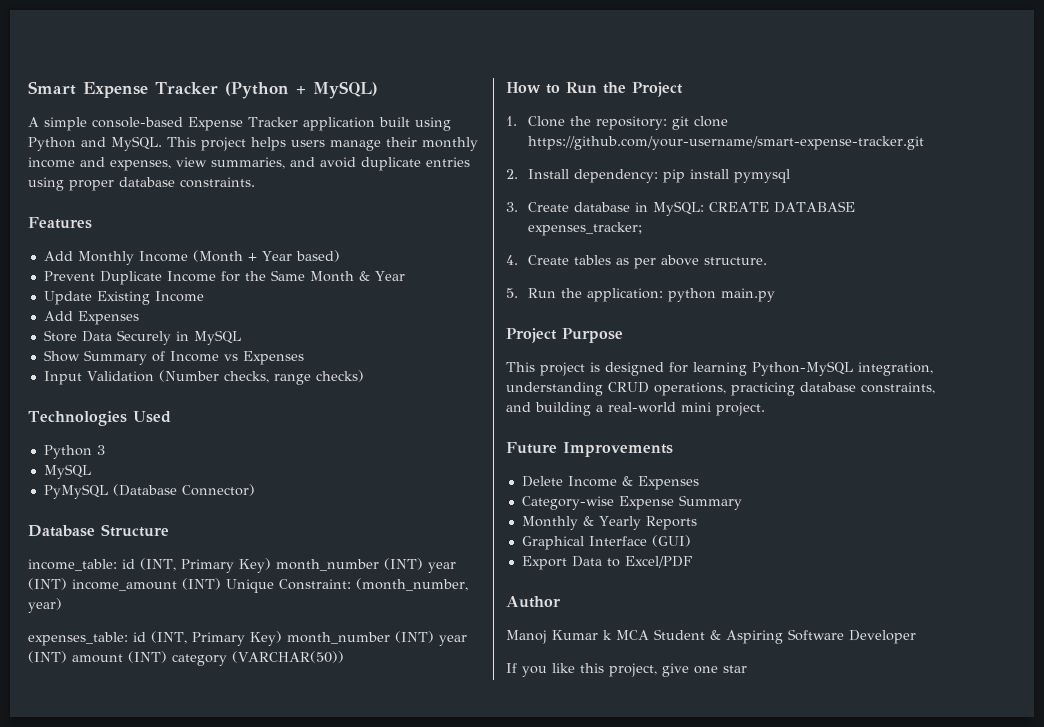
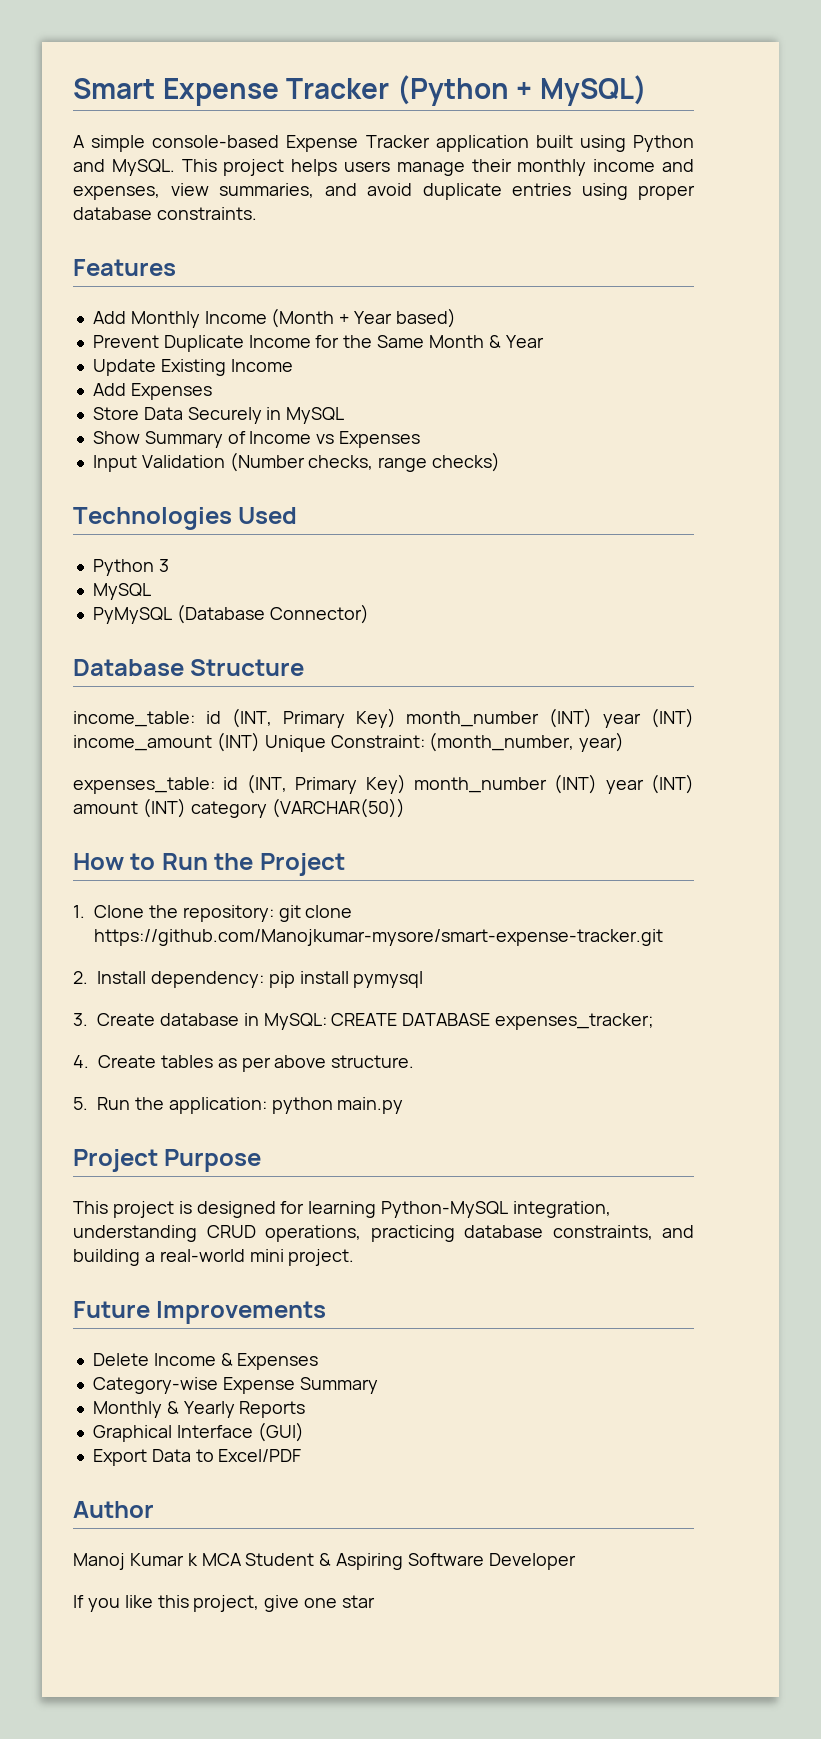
[527,136,924,150] https://github.com/your-username/smart-expense-tracker.git -> [94,929,663,946] https://github.com/Manojkumar-mysore/smart-expense-tracker.git

